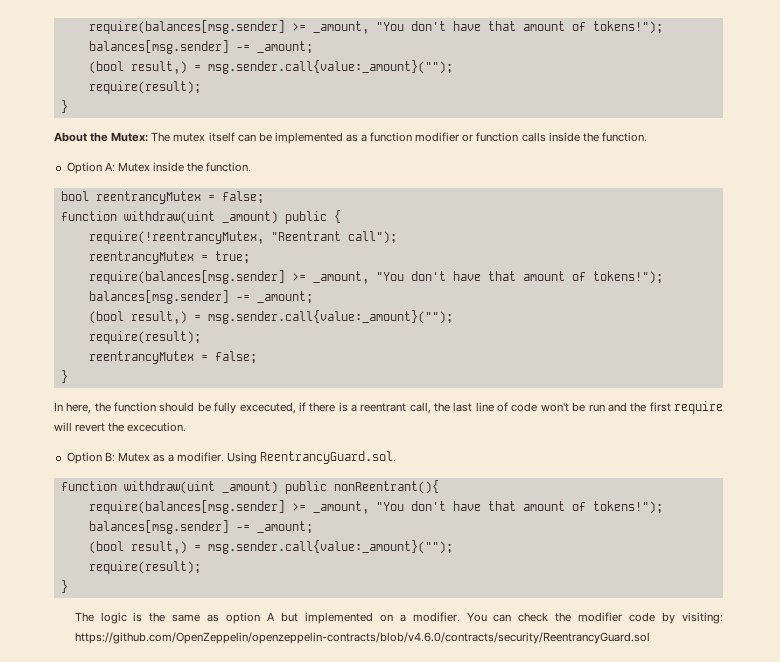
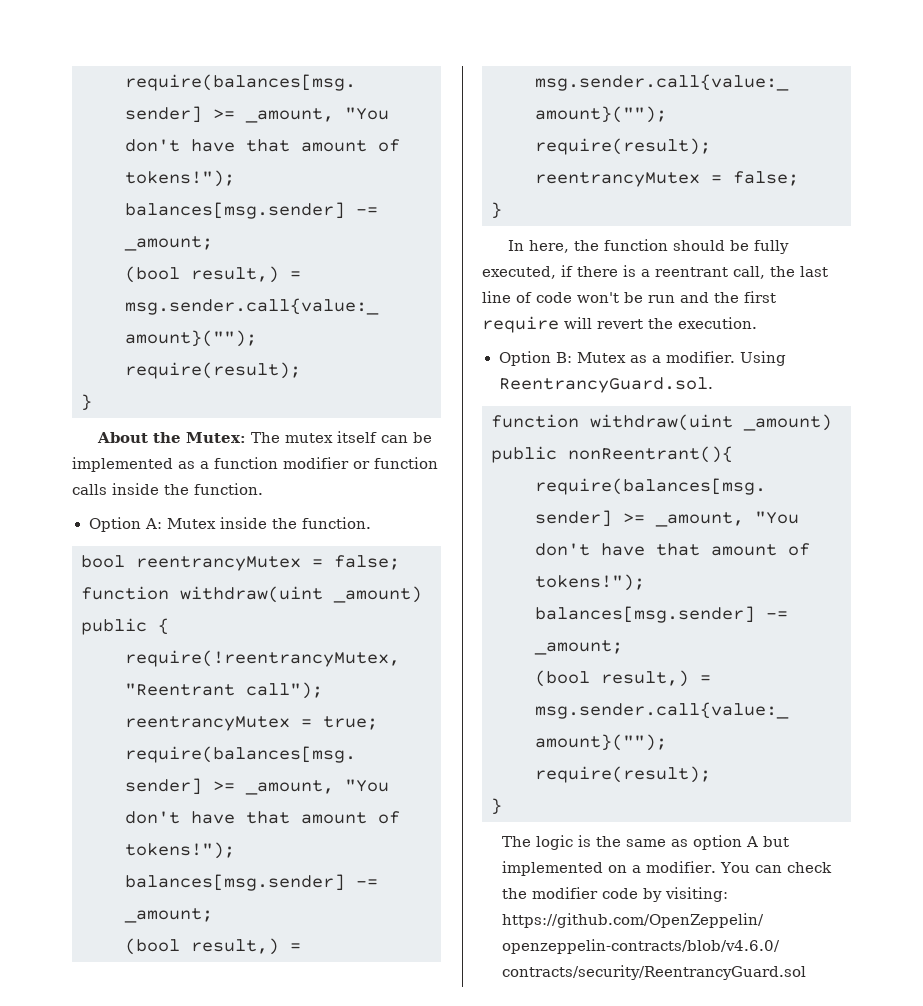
[239,402,296,414] excecuted, -> [482,266,556,279] executed,
[127,422,187,432] excecution. -> [678,317,757,329] execution.

